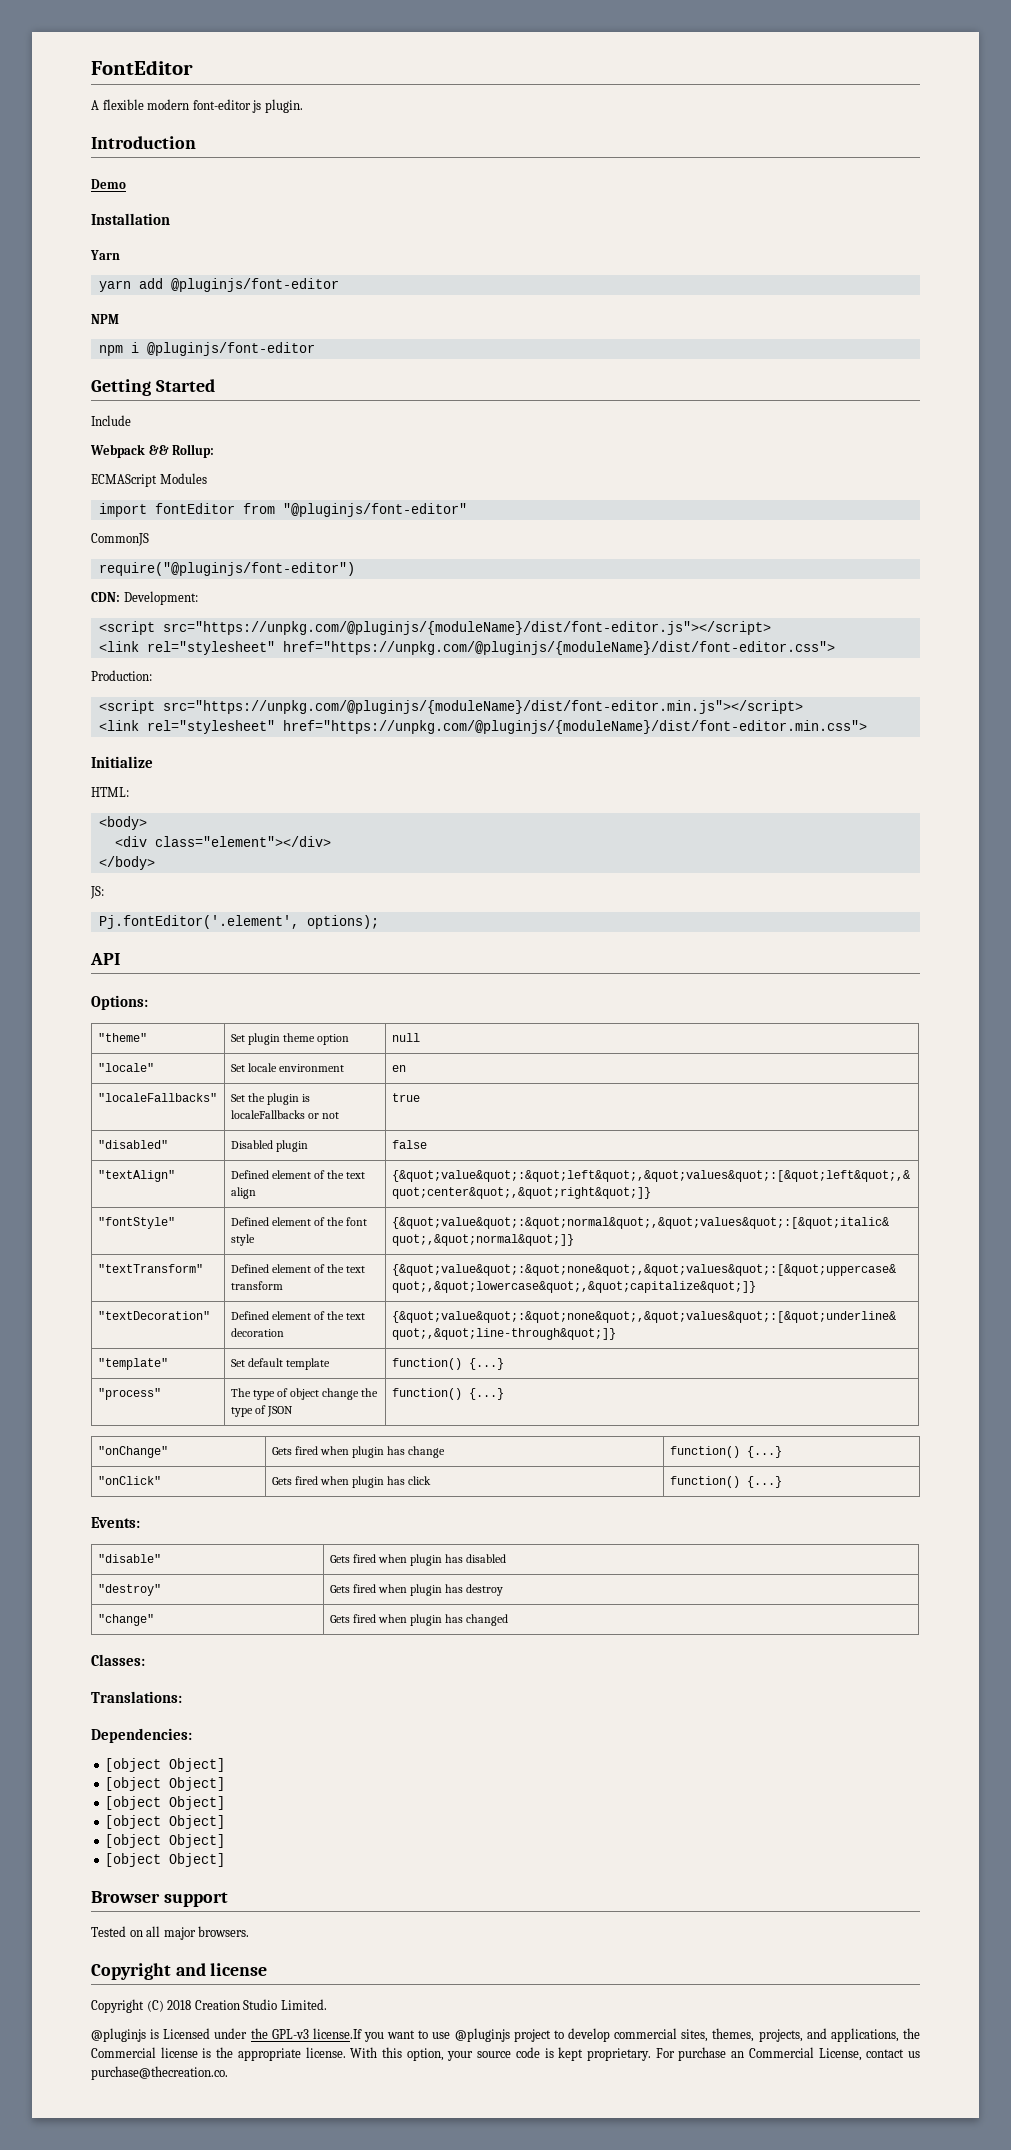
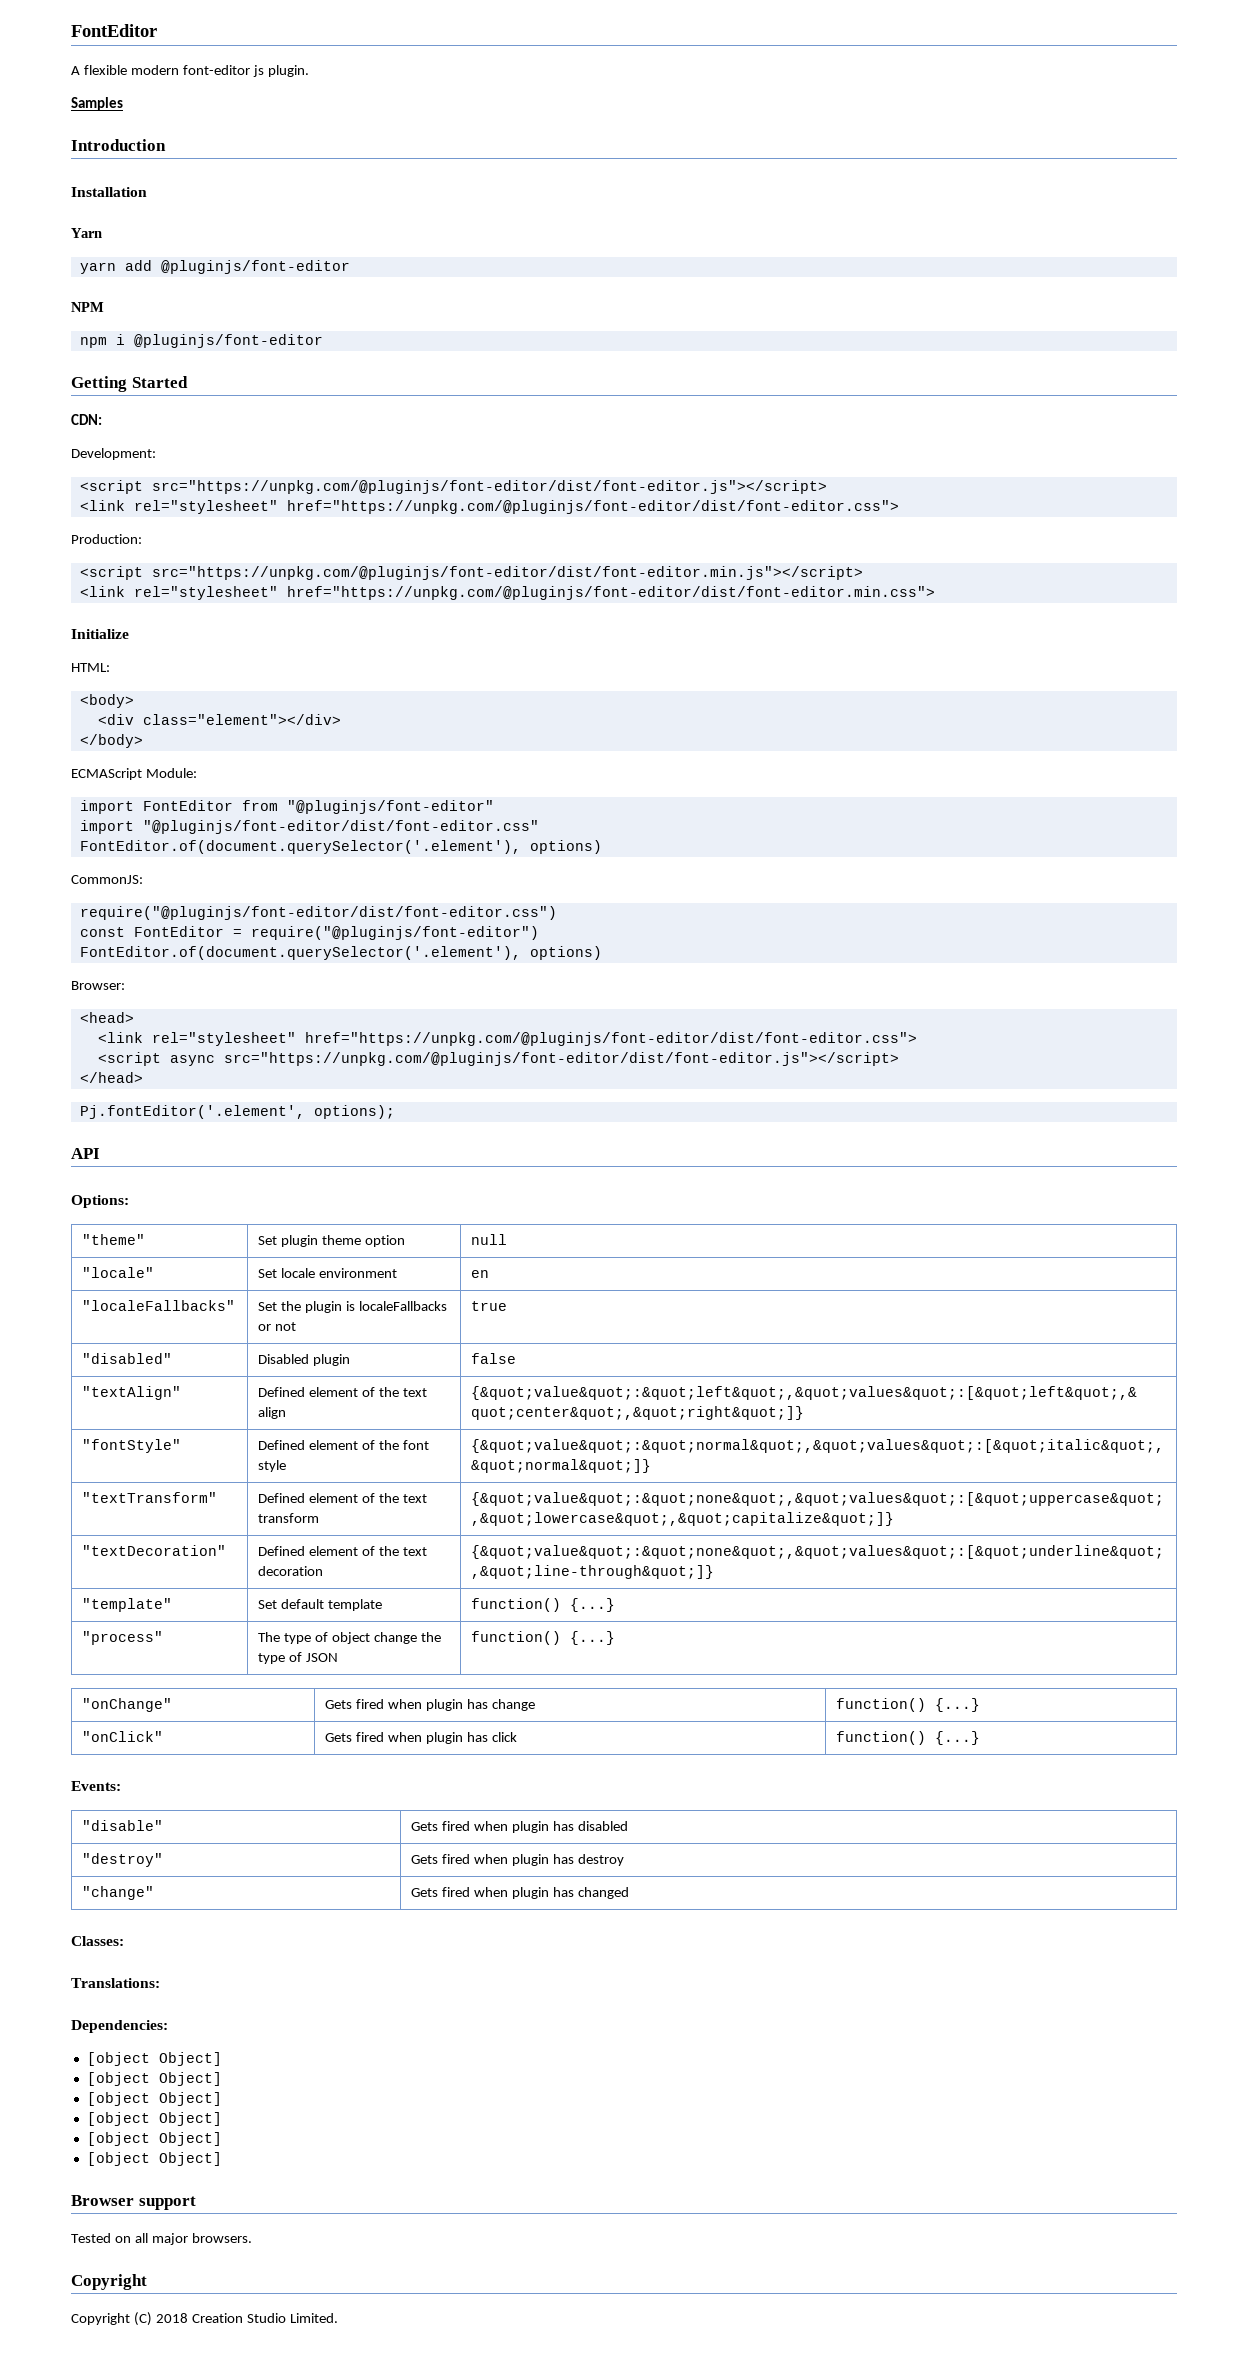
(303, 106) none -> [71,97,123,111] // Samples
[91,179,126,189] // Demo -> (166, 145) none
[91,415,131,426] [90,444,215,458] [91,473,207,487] [98,503,467,517] [91,533,149,546] [98,562,355,576] [91,592,120,602] Include // Webpack && Rollup: // ECMAScript Modules // import fontEditor from "@pluginjs/font-editor" // CommonJS // require("@pluginjs/font-editor") // CDN: -> [71,414,102,425] CDN: //
[162,621,771,635] [98,641,835,655] src="https://unpkg.com/@pluginjs/{moduleName}/dist/font-editor.js"></script> // <link rel="stylesheet" href="https://unpkg.com/@pluginjs/{moduleName}/dist/font-editor.css"> -> [151,480,827,494] [79,500,899,514] src="https://unpkg.com/@pluginjs/font-editor/dist/font-editor.js"></script> // <link rel="stylesheet" href="https://unpkg.com/@pluginjs/font-editor/dist/font-editor.css">
[162,700,803,714] [98,720,867,734] src="https://unpkg.com/@pluginjs/{moduleName}/dist/font-editor.min.js"></script> // <link rel="stylesheet" href="https://unpkg.com/@pluginjs/{moduleName}/dist/font-editor.min.css"> -> [151,566,863,580] [79,586,935,600] src="https://unpkg.com/@pluginjs/font-editor/dist/font-editor.min.js"></script> // <link rel="stylesheet" href="https://unpkg.com/@pluginjs/font-editor/dist/font-editor.min.css">
[90,886,104,899] JS: -> [71,768,197,780] [79,800,494,814] [79,820,539,834] [79,840,602,854] [71,875,143,884] [79,906,557,920] [79,926,539,940] [79,946,602,960] [71,981,125,990] [79,1012,134,1023] [97,1032,917,1046] [97,1052,899,1066] [79,1072,143,1083] ECMAScript Module: // import FontEditor from "@pluginjs/font-editor" // import "@pluginjs/font-editor/dist/font-editor.css" // FontEditor.of(document.querySelector('.element'), options) // CommonJS: // require("@pluginjs/font-editor/dist/font-editor.css") // const FontEditor = require("@pluginjs/font-editor") // FontEditor.of(document.querySelector('.element'), options) // Browser: // <head> // <link rel="stylesheet" href="https://unpkg.com/@pluginjs/font-editor/dist/font-editor.css"> // <script async src="https://unpkg.com/@pluginjs/font-editor/dist/font-editor.js"></script> // </head>
[175,1963,268,1976] and license -> (147, 2282) none
[91,2028,920,2042] [91,2047,920,2061] [91,2066,228,2080] // @pluginjs is Licensed under the GPL-v3 license.If you want to use @pluginjs project to develop commercial sites, themes, projects, and applications, the Commercial license is the appropriate license. With this option, your source code is kept proprietary. For purchase an Commercial License, contact us purchase@thecreation.co. -> (338, 2318) none

